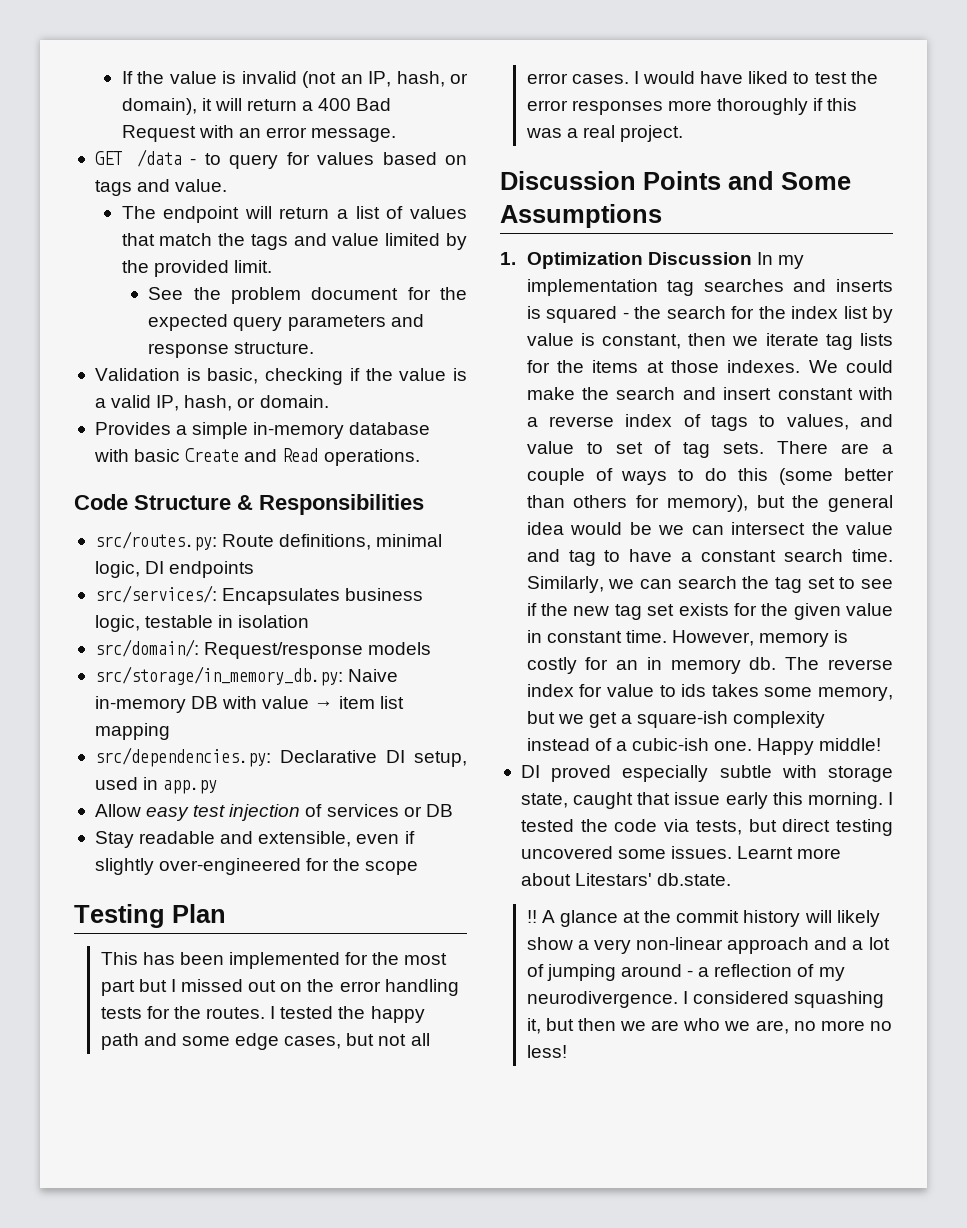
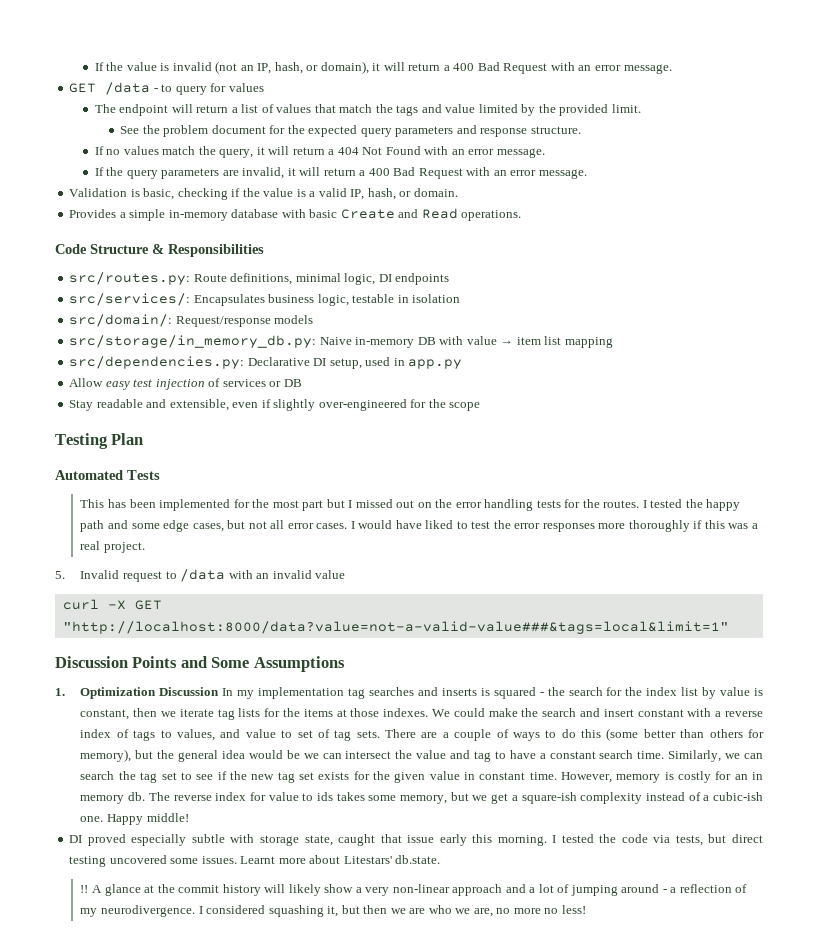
[382,152,468,165] [94,179,228,196] based on tags and value. -> (264, 87) none
(315, 348) none -> [94,146,545,158] [94,167,587,179] // If no values match the query, it will return a 404 Not Found with an error message. // If the query parameters are invalid, it will return a 400 Bad Request with an error message.
(226, 913) none -> [55,470,160,480] // Automated Tests
(684, 133) none -> [55,569,346,582] [62,599,162,610] [62,621,729,634] // 5. Invalid request to /data with an invalid value // curl -X GET "http://localhost:8000/data?value=not-a-valid-value###&tags=local&limit=1"

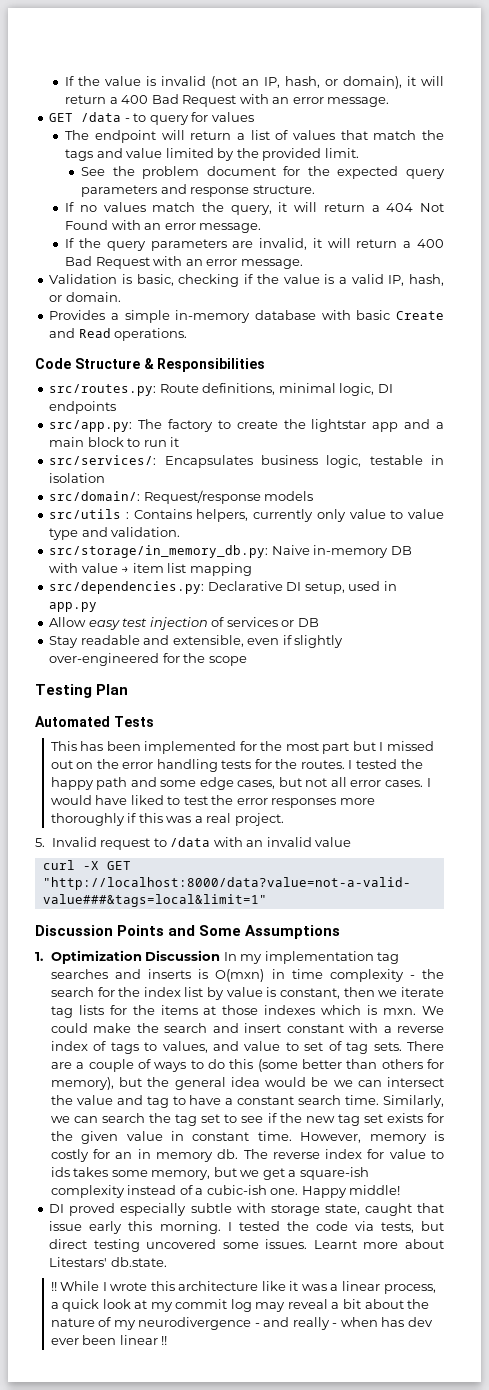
(450, 279) none -> [49,419,444,432] [49,437,180,447] // src/app.py: The factory to create the lightstar app and a main block to run it
(314, 319) none -> [49,509,444,522] [49,527,181,540] // src/utils : Contains helpers, currently only value to value type and validation.
[493,687,536,699] squared -> [215,969,404,982] O(mxn) in time complexity
[383,708,429,717] indexes. -> [264,1005,417,1015] indexes which is mxn.
[91,884,748,896] [80,905,586,917] A glance at the commit history will likely show a very non-linear approach and a lot of jumping around - a reflection of my neurodivergence. I considered squashing it, but then we are who we are, no more no less! -> [60,1281,436,1294] [50,1299,430,1312] [50,1317,433,1330] [50,1335,168,1345] While I wrote this architecture like it was a linear process, a quick look at my commit log may reveal a bit about the nature of my neurodivergence - and really - when has dev ever been linear !!

